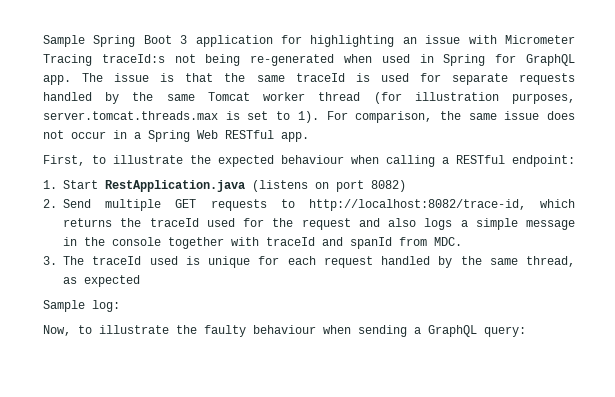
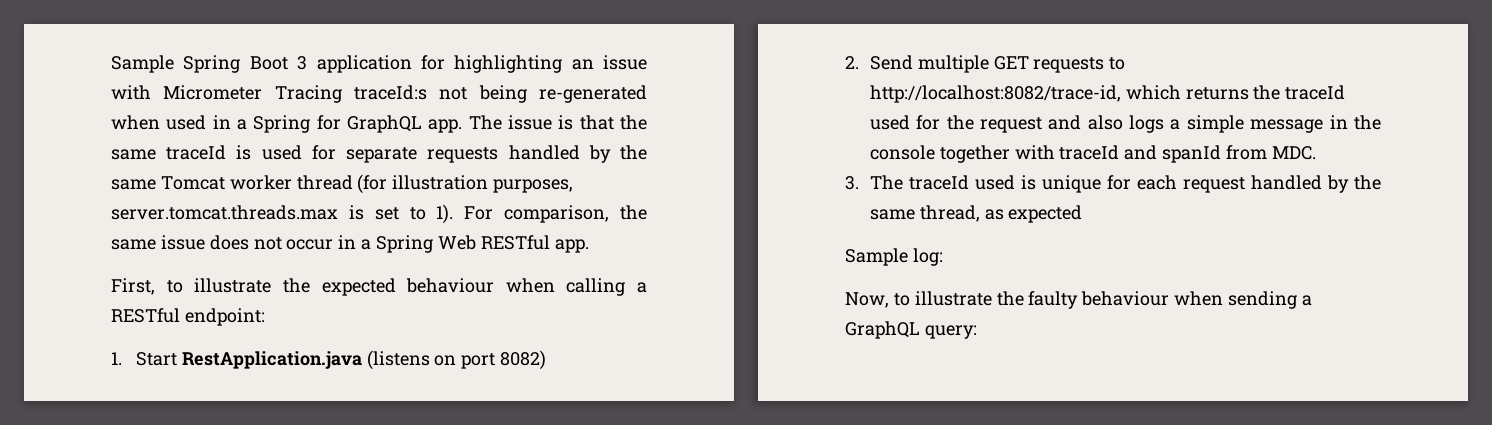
(434, 58) none -> [237,119,248,130] a

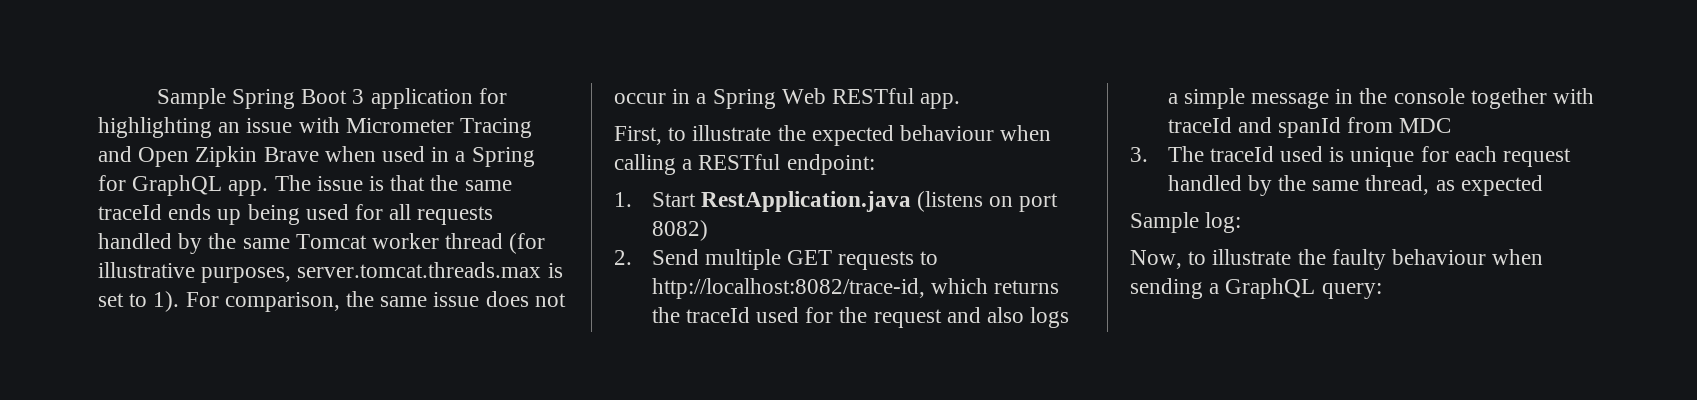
[354,85,647,103] traceId:s not being re-generated -> [98,146,319,167] and Open Zipkin Brave
[236,145,418,163] is used for separate -> [168,204,412,225] ends up being used for all
[392,175,489,190] illustration -> [98,262,195,278] illustrative
[1271,146,1316,160] MDC. -> [1399,118,1452,133] MDC

